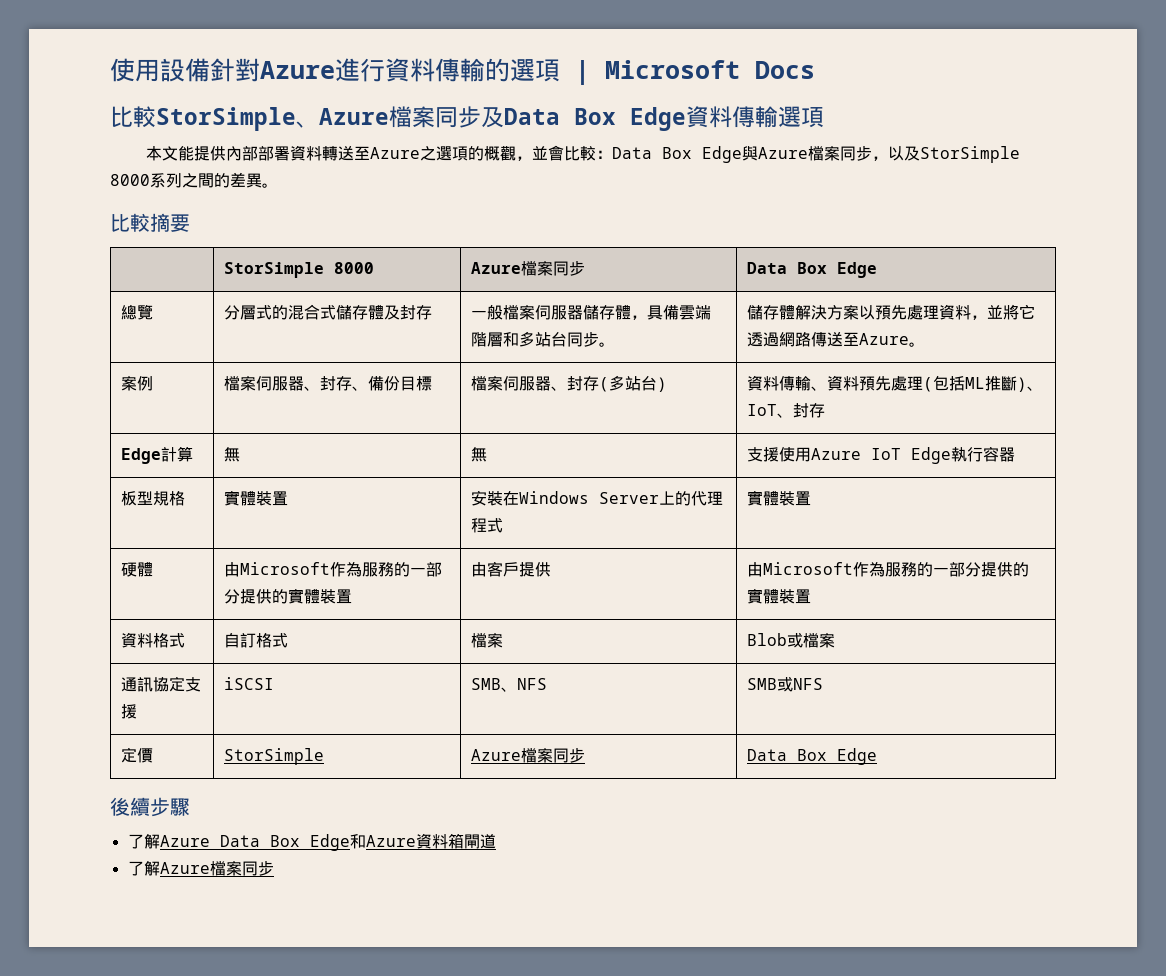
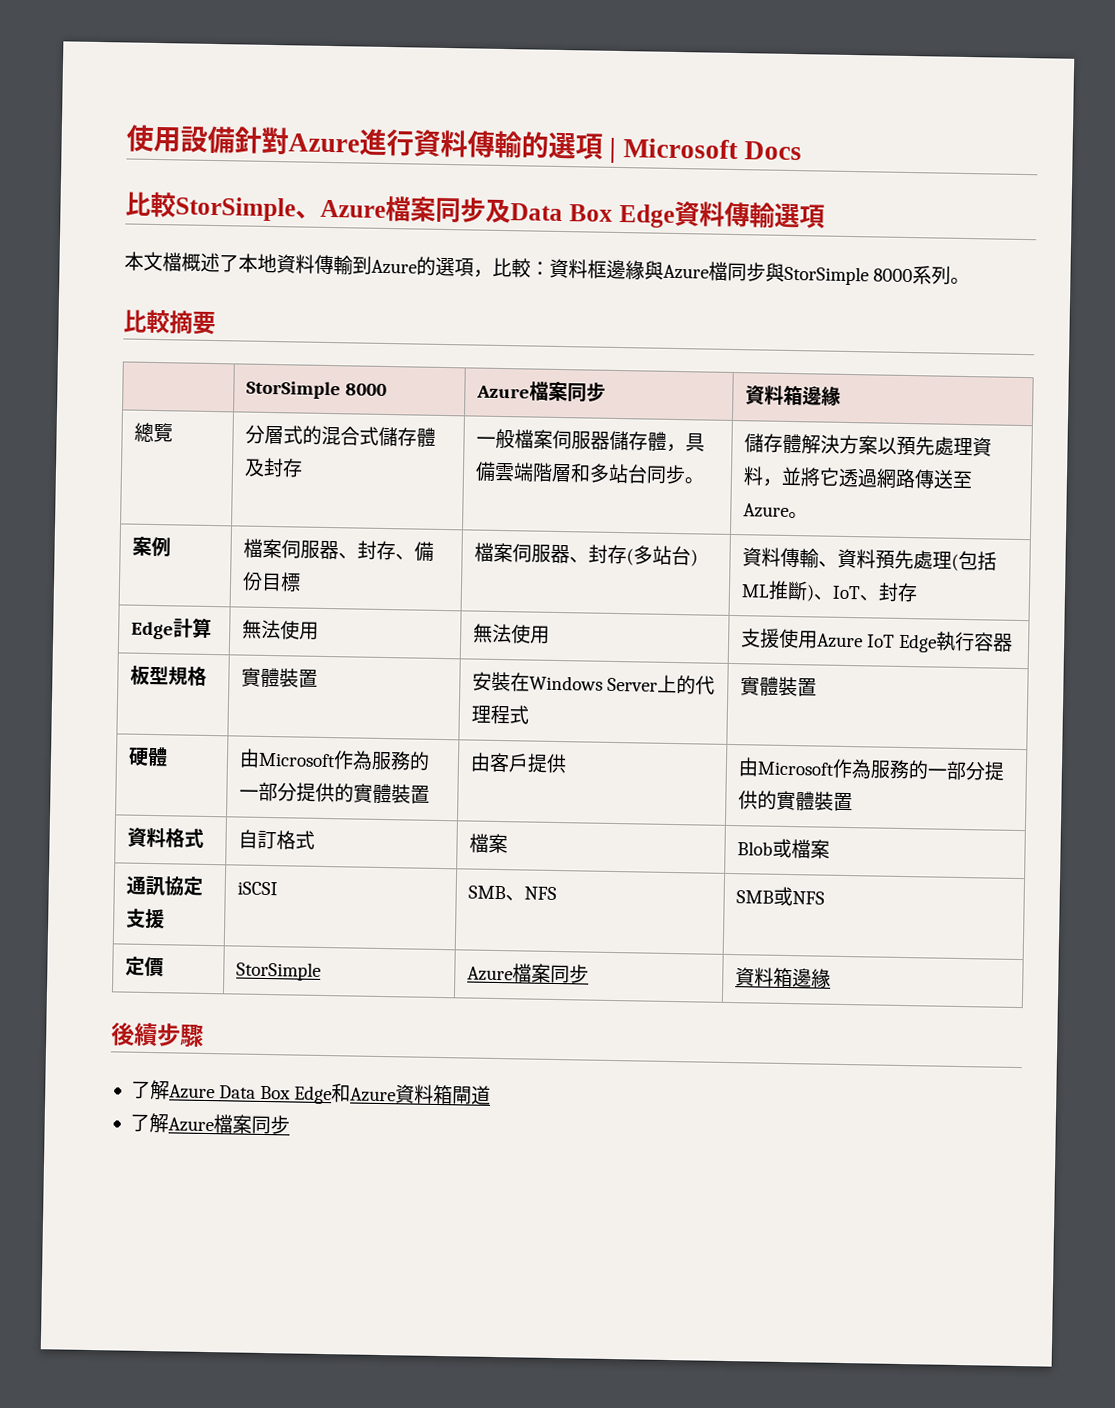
[177,145,920,163] 能提供內部部署資料轉送至Azure之選項的概觀，並會比較：Data Box Edge與Azure檔案同步，以及 -> [162,252,785,282] 檔概述了本地資料傳輸到Azure的選項，比較：資料框邊緣與Azure檔同步與
[182,172,262,188] 之間的差異 -> (952, 275) none
[747,262,878,278] Data Box Edge -> [745,385,842,406] 資料箱邊緣
[471,447,488,462] | 無 -> [261,619,320,640] [473,623,551,644] 法使用 | 無法使用
[747,748,878,765] Data Box Edge -> [735,967,832,988] 資料箱邊緣

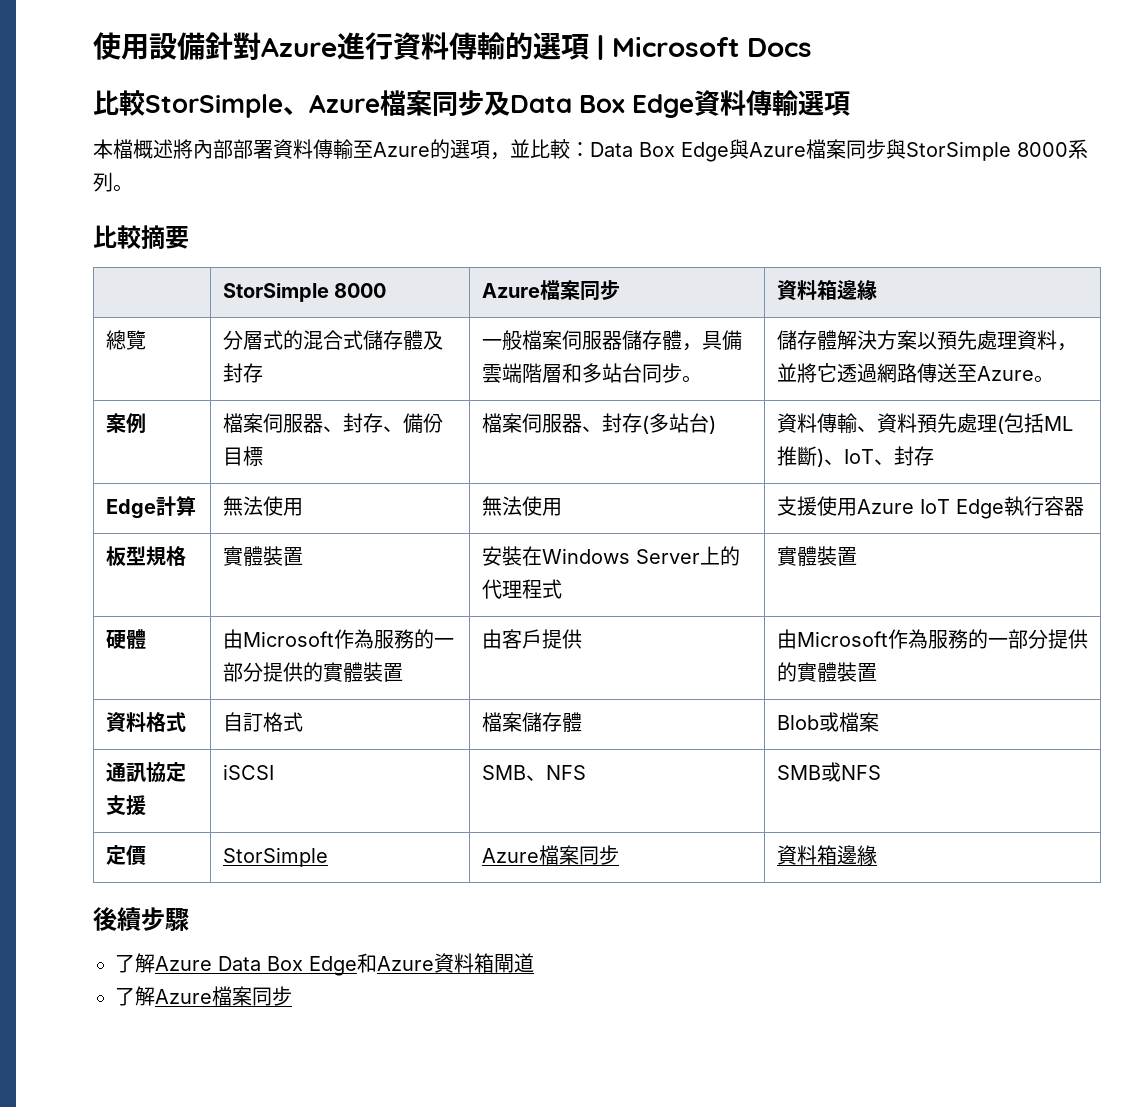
[143,251,372,276] 文檔概述了本地資料傳輸到 -> [113,139,373,160] 檔概述將內部部署資料傳輸至
[492,257,645,280] 比較：資料框邊緣 -> [510,139,729,162] 並比較：Data Box Edge
(728, 271) none -> [826,139,846,159] 案
(509, 843) none -> [521,712,582,732] 儲存體

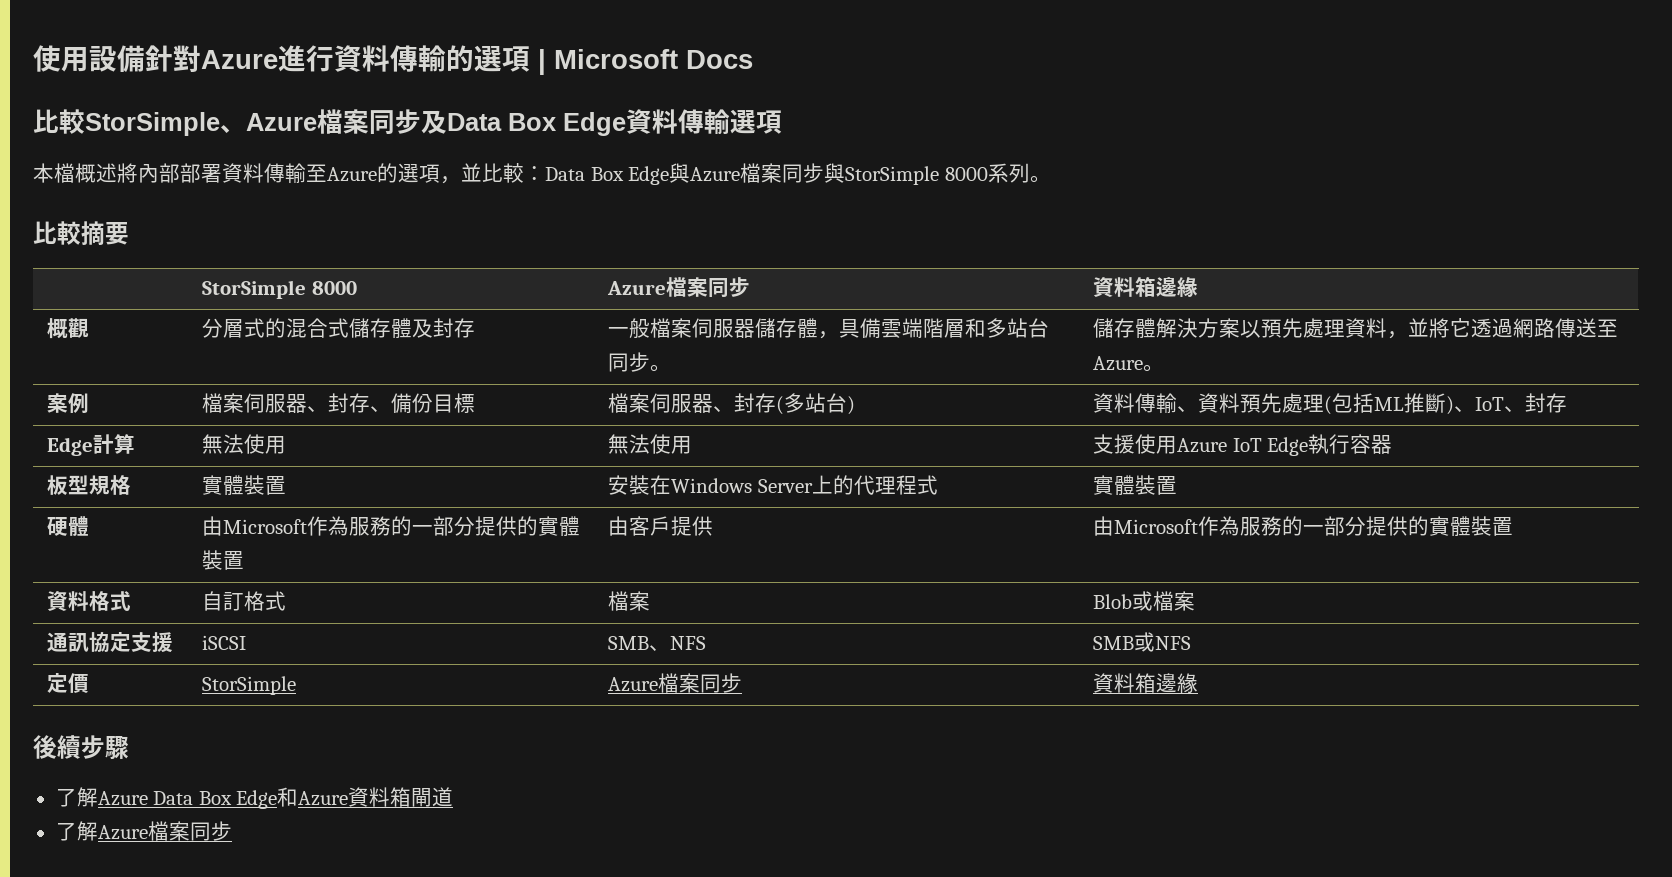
[105,330,146,350] 總覽 -> [46,318,89,339] 概觀
[521,712,582,732] 儲存體 -> (650, 601) none

